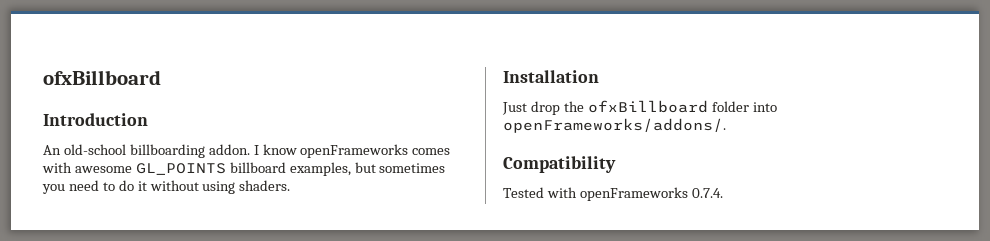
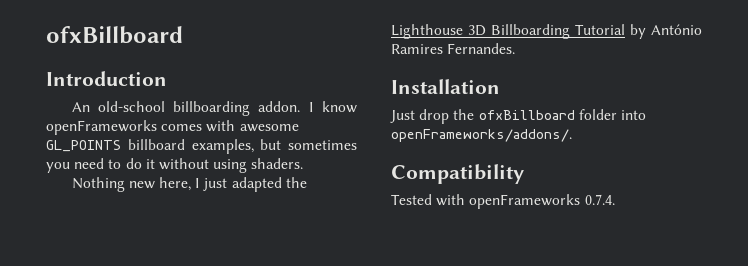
(291, 185) none -> [71,177,307,192] [391,24,702,39] [391,43,516,54] // Nothing new here, I just adapted the Lighthouse 3D Billboarding Tutorial by António Ramires Fernandes.

